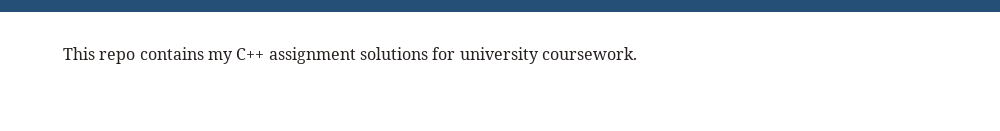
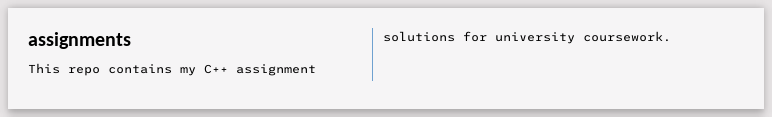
(63, 53) none -> [28,32,131,49] assignments //

